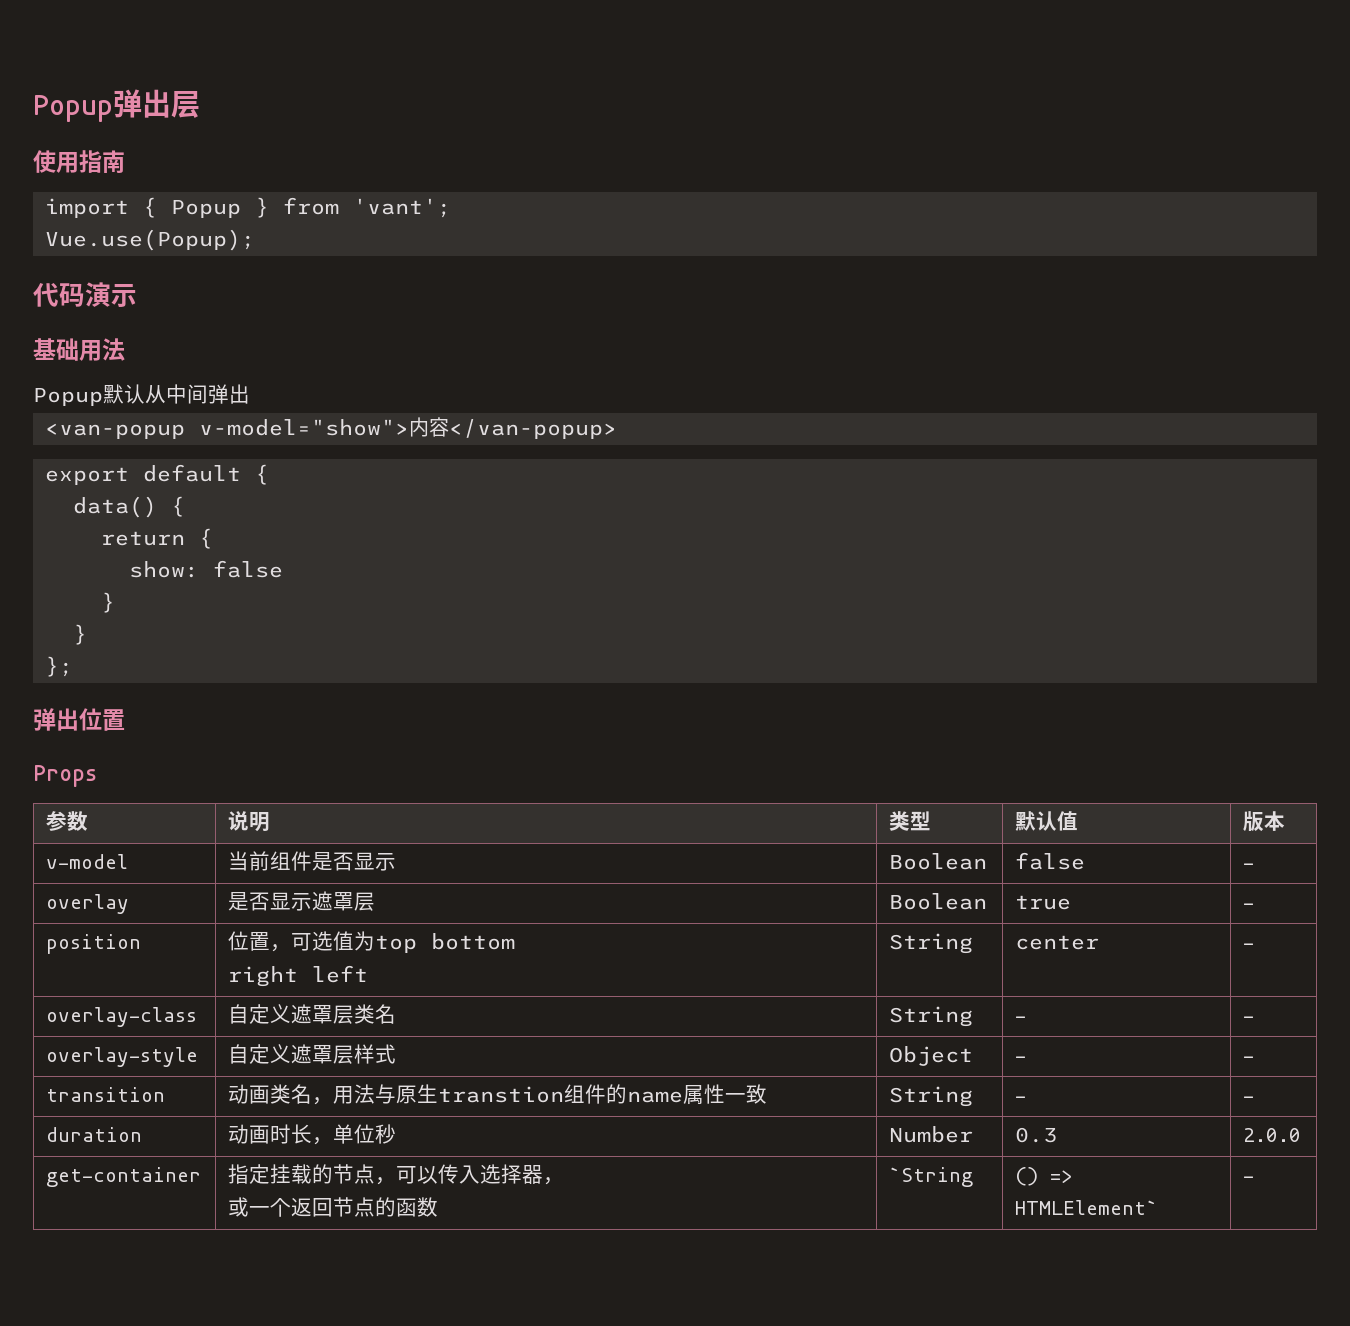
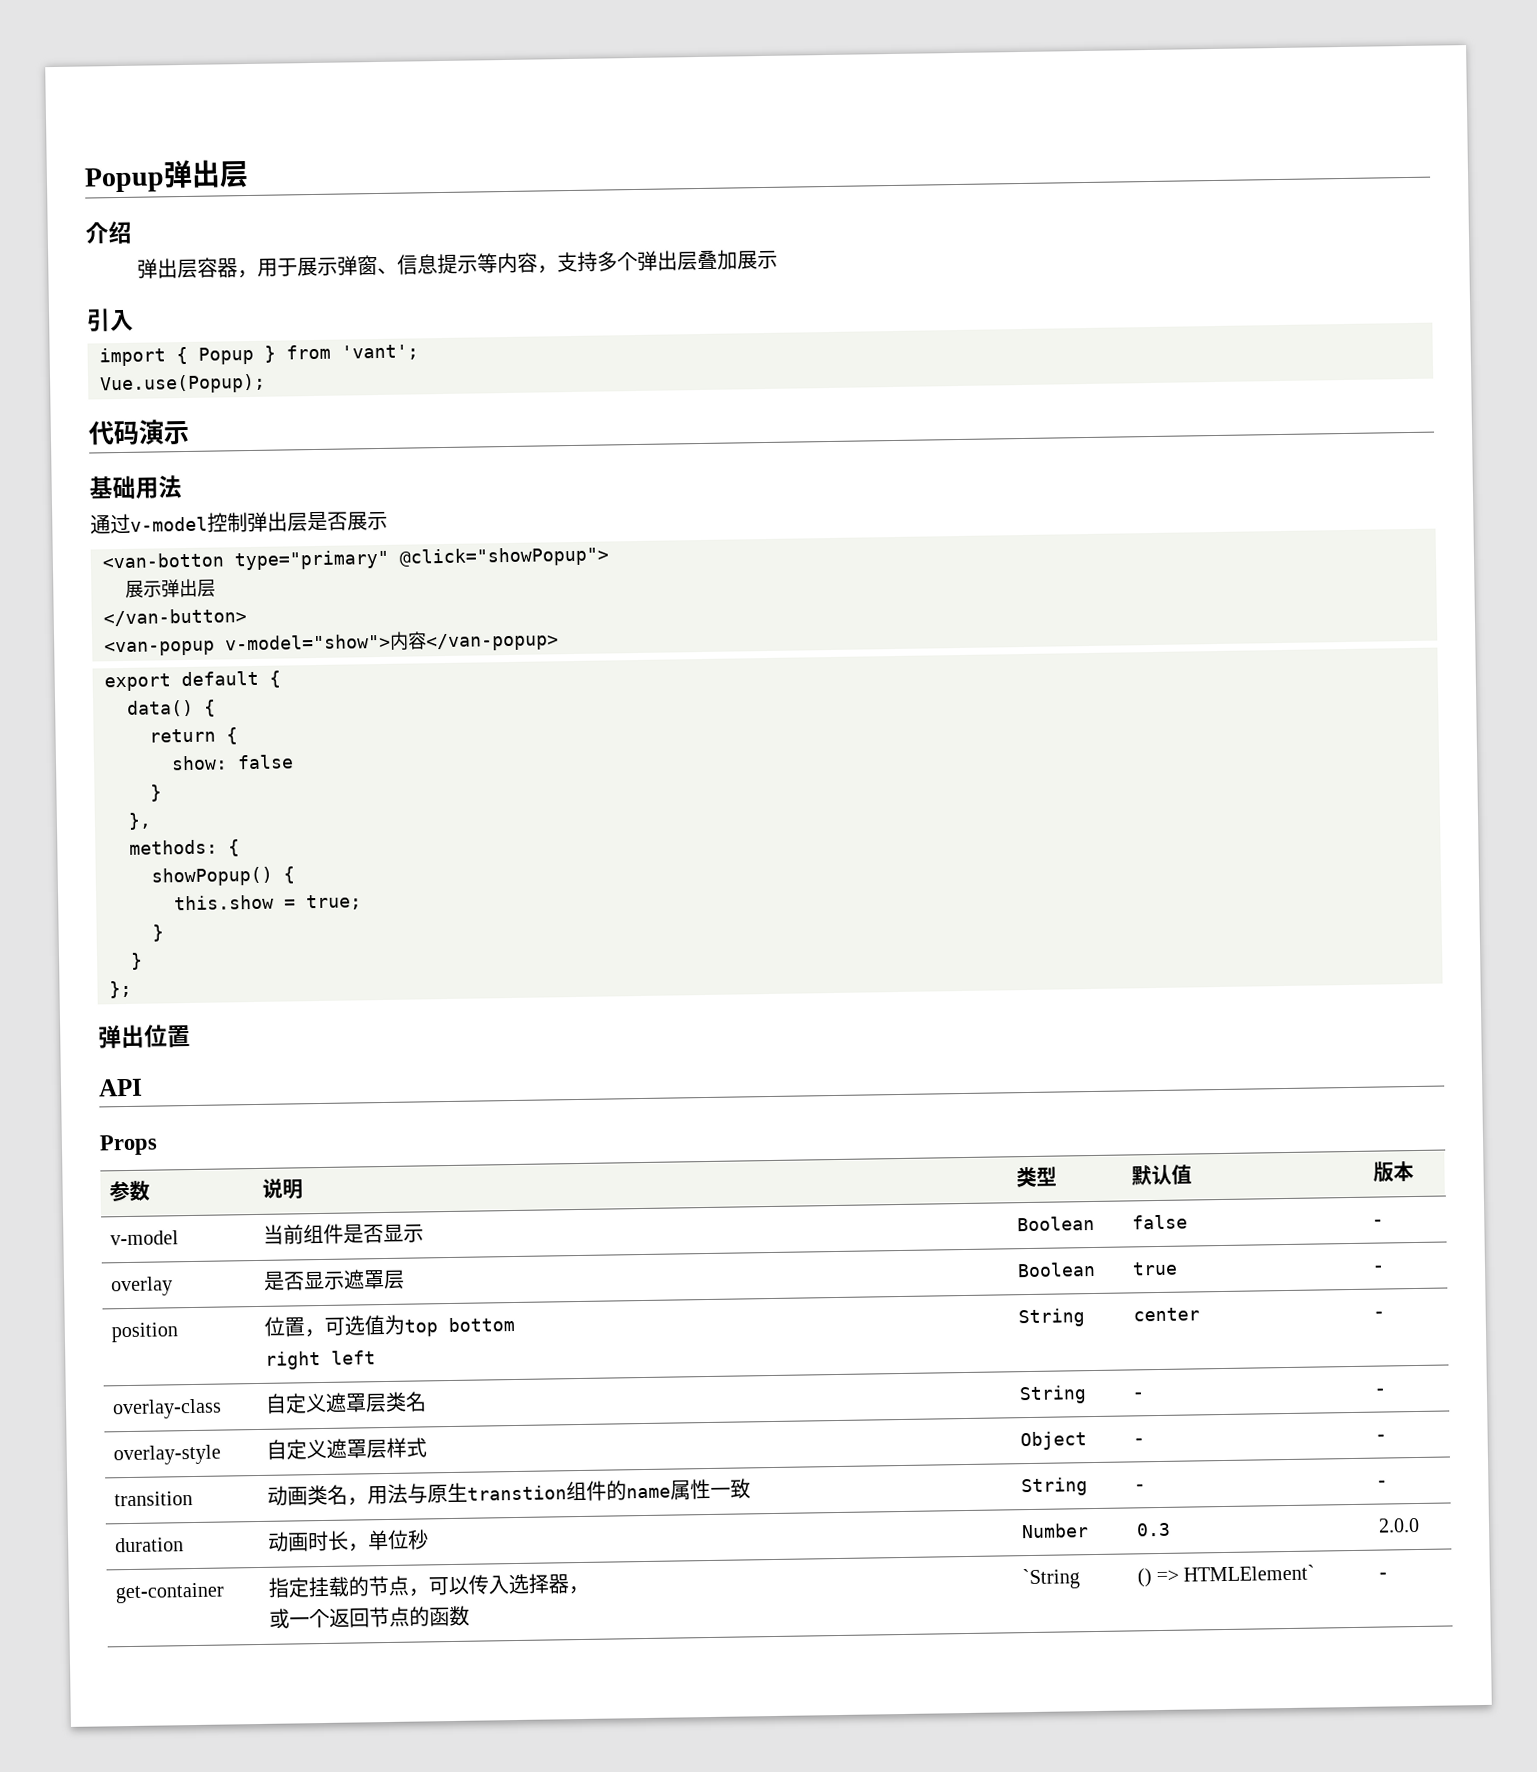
[33,150,125,173] 使用指南 -> [85,220,132,245] [136,249,778,279] [86,308,134,332] 介绍 // 弹出层容器，用于展示弹窗、信息提示等内容，支持多个弹出层叠加展示 // 引入
[33,384,250,406] Popup默认从中间弹出 -> [90,511,388,535] [102,546,609,571] [125,578,216,598] [103,608,247,627] 通过v-model控制弹出层是否展示 // <van-botton type="primary" @click="showPopup"> // 展示弹出层 // </van-button>
(116, 602) none -> [128,812,152,830] [129,839,240,857] [151,866,295,887] [174,894,362,911] [152,924,164,942] // }, // methods: { // showPopup() { // this.show = true; // }
(125, 720) none -> [98,1078,143,1097] // API

